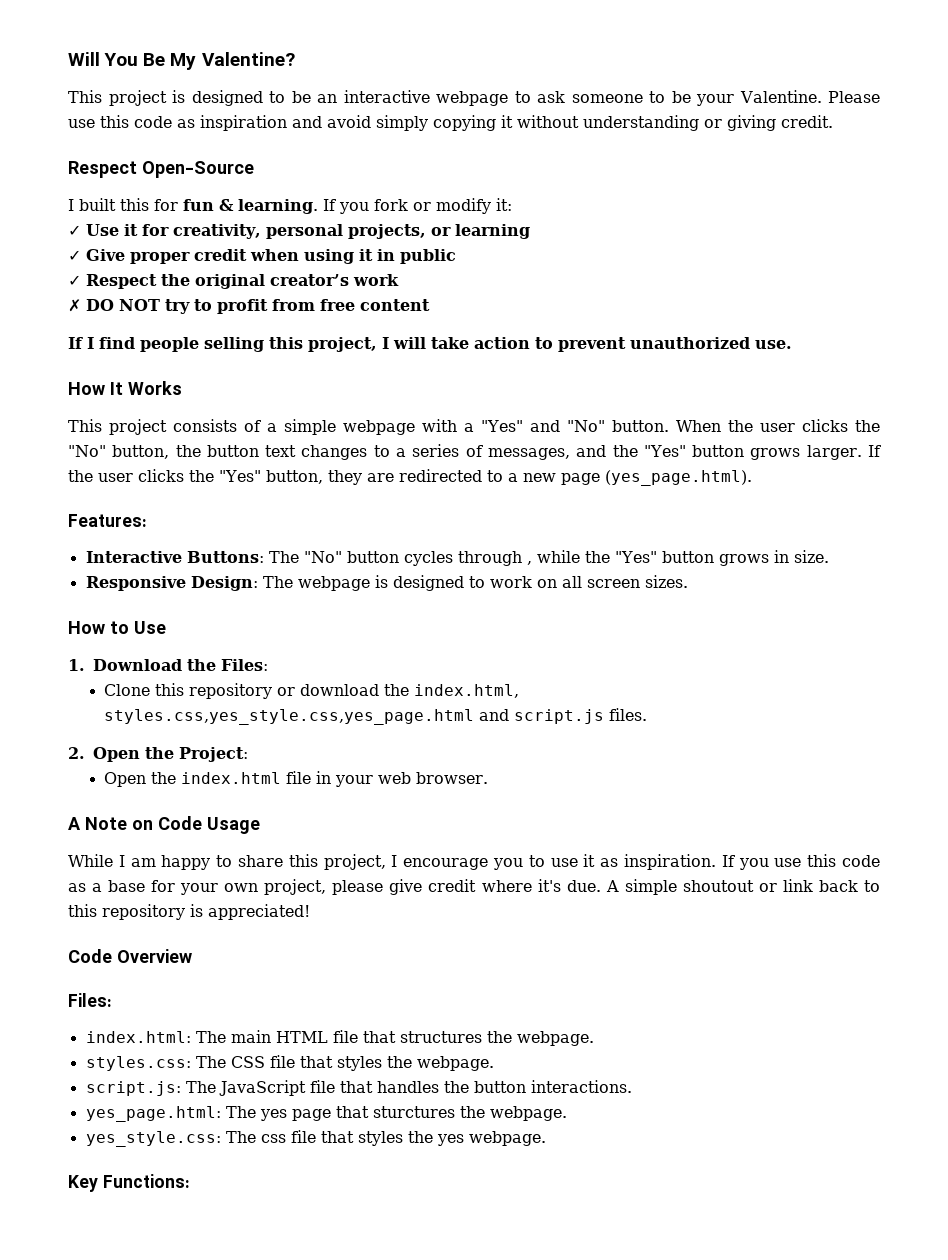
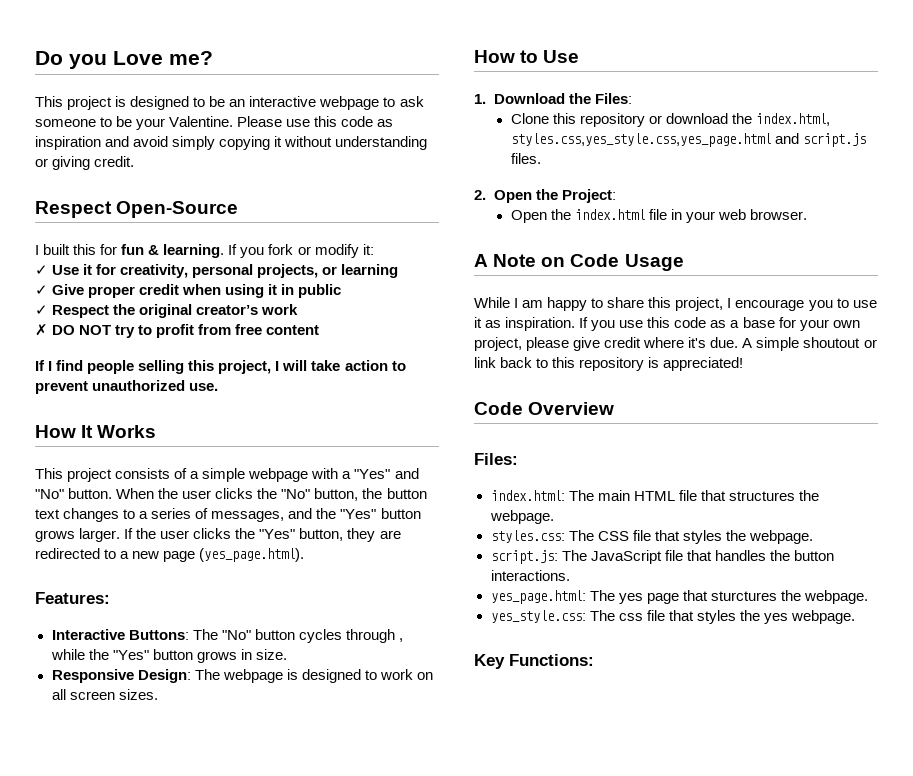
[68,52,295,70] Will You Be My Valentine? -> [35,51,213,69] Do you Love me?

